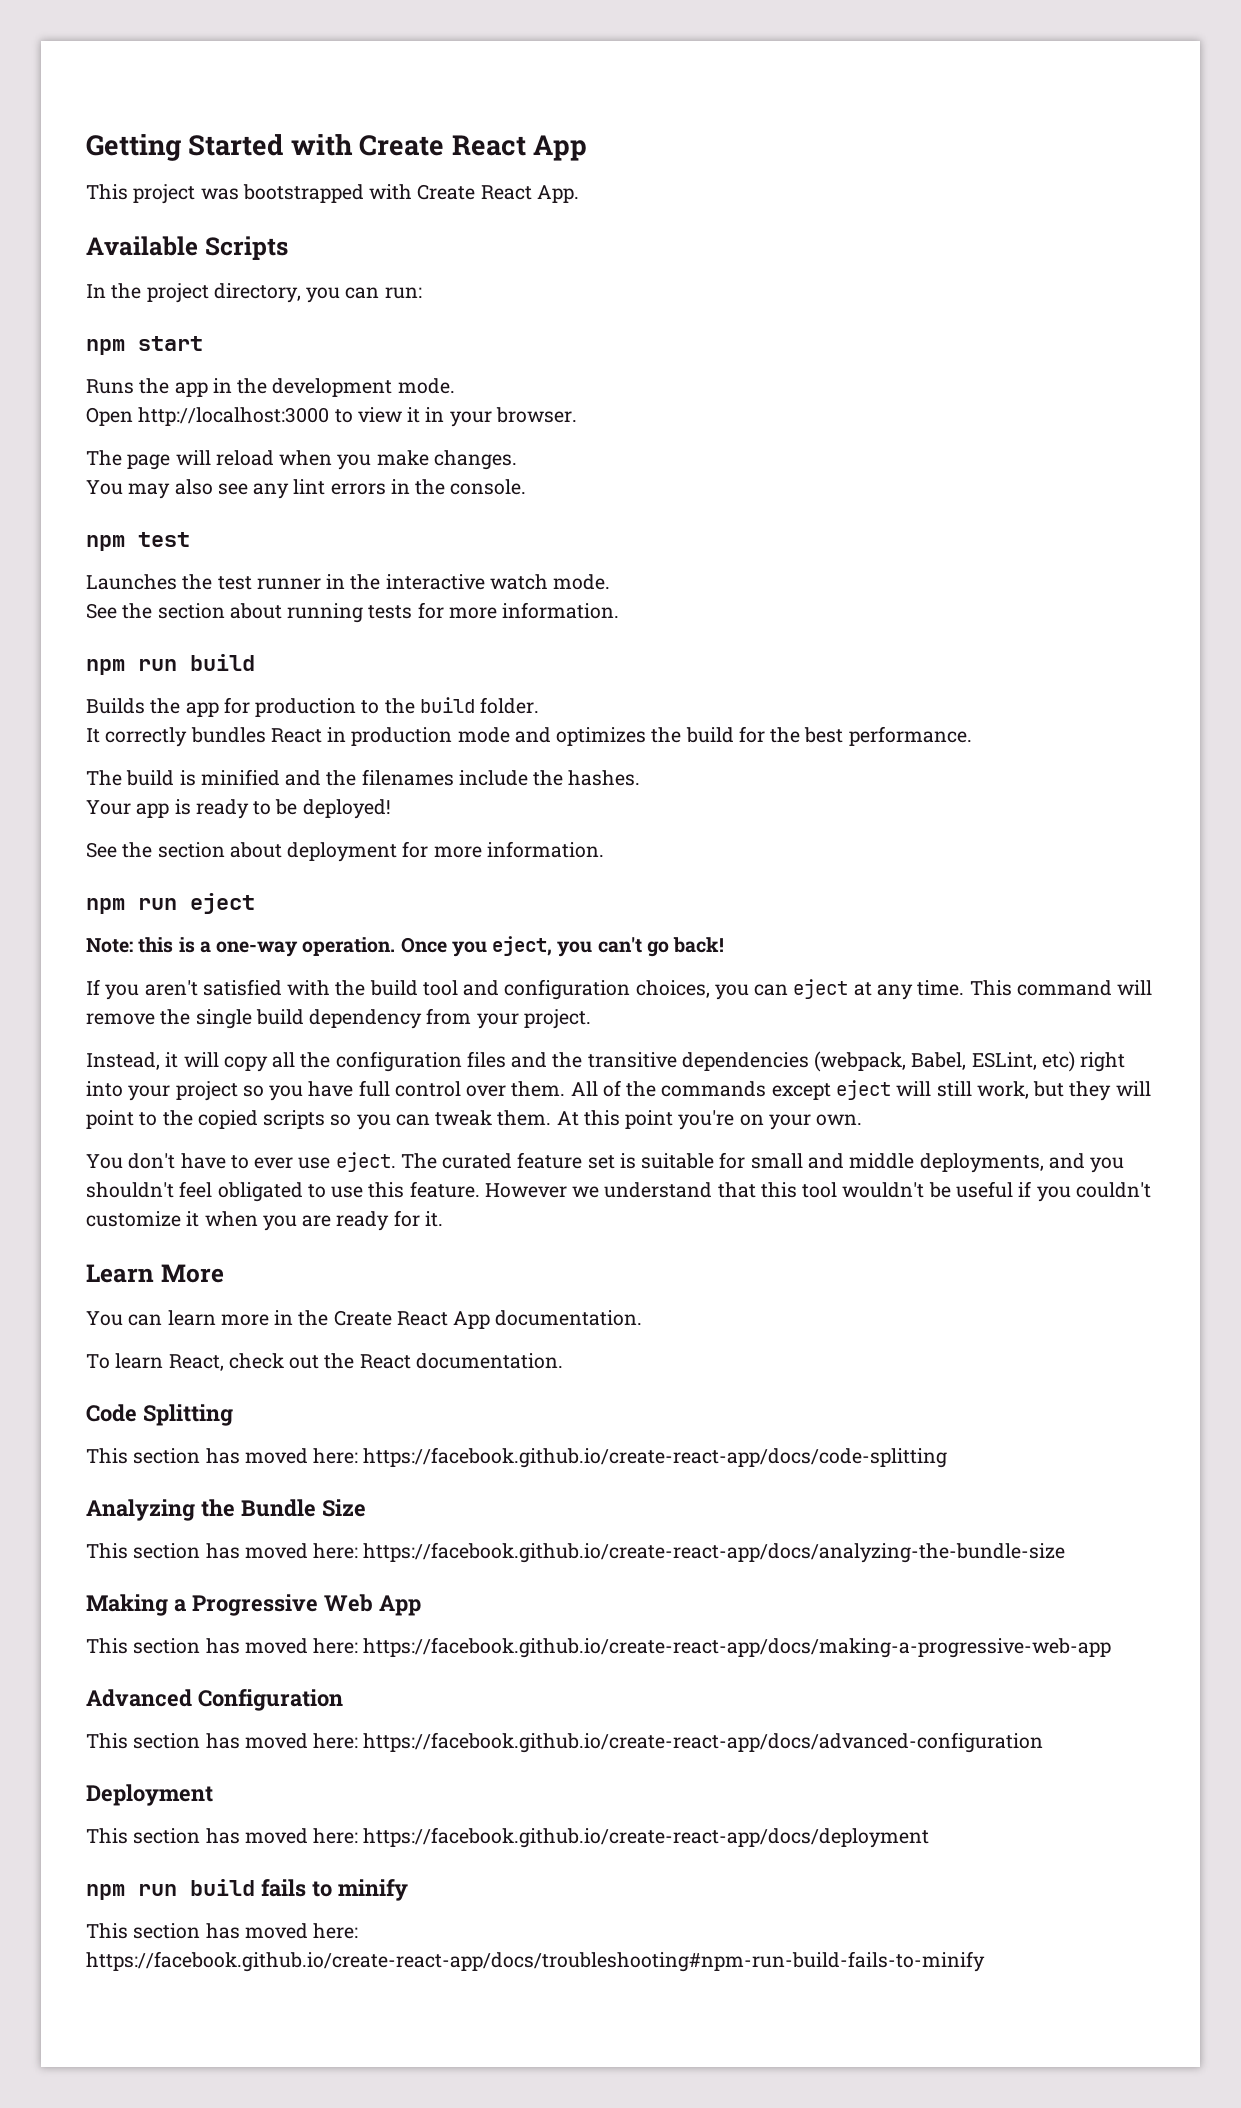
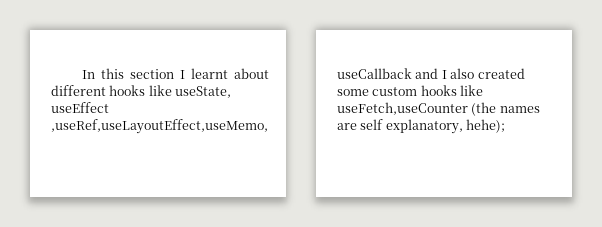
[86,134,588,161] [86,184,579,204] [86,236,288,260] [86,283,422,303] [86,336,203,355] [86,378,455,397] [86,407,577,427] [86,450,517,470] [86,479,527,499] [86,532,190,551] [86,574,611,590] [86,602,620,623] [86,654,255,675] [86,697,540,717] [86,726,972,747] [86,769,641,786] [86,799,391,819] [86,841,604,862] [86,893,255,914] [86,936,725,957] [86,979,1153,1000] [86,1008,591,1029] [86,1051,1126,1072] [86,1080,1151,1101] [86,1110,863,1130] [86,1152,1125,1173] [86,1181,1151,1202] [86,1210,443,1231] [86,1264,224,1283] [86,1310,643,1329] [86,1353,563,1371] [86,1404,233,1426] [86,1447,948,1468] [86,1499,366,1521] [86,1542,1066,1563] [86,1594,421,1616] [86,1637,1112,1658] [86,1689,343,1711] [86,1732,1044,1753] [86,1784,213,1806] [86,1827,930,1848] [86,1879,408,1901] [86,1923,359,1939] [86,1951,985,1972] Getting Started with Create React App // This project was bootstrapped with Create React App. // Available Scripts // In the project directory, you can run: // npm start // Runs the app in the development mode. // Open http://localhost:3000 to view it in your browser. // The page will reload when you make changes. // You may also see any lint errors in the console. // npm test // Launches the test runner in the interactive watch mode. // See the section about running tests for more information. // npm run build // Builds the app for production to the build folder. // It correctly bundles React in production mode and optimizes the build for the best performance. // The build is minified and the filenames include the hashes. // Your app is ready to be deployed! // See the section about deployment for more information. // npm run eject // Note: this is a one-way operation. Once you eject, you can't go back! // If you aren't satisfied with the build tool and configuration choices, you can eject at any time. This command will remove the single build dependency from your project. // Instead, it will copy all the configuration files and the transitive dependencies (webpack, Babel, ESLint, etc) right into your project so you have full control over them. All of the commands except eject will still work, but they will point to the copied scripts so you can tweak them. At this point you're on your own. // You don't have to ever use eject. The curated feature set is suitable for small and middle deployments, and you shouldn't feel obligated to use this feature. However we understand that this tool wouldn't be useful if you couldn't customize it when you are ready for it. // Learn More // You can learn more in the Create React App documentation. // To learn React, check out the React documentation. // Code Splitting // This section has moved here: https://facebook.github.io/create-react-app/docs/code-splitting // Analyzing the Bundle Size // This section has moved here: https://facebook.github.io/create-react-app/docs/analyzing-the-bundle-size // Making a Progressive Web App // This section has moved here: https://facebook.github.io/create-react-app/docs/making-a-progressive-web-app // Advanced Configuration // This section has moved here: https://facebook.github.io/create-react-app/docs/advanced-configuration // Deployment // This section has moved here: https://facebook.github.io/create-react-app/docs/deployment // npm run build fails to minify // This section has moved here: https://facebook.github.io/create-react-app/docs/troubleshooting#npm-run-build-fails-to-minify -> [82,68,269,79] [51,85,232,98] [51,102,109,113] [51,119,268,134] [337,68,525,79] [337,85,484,96] [337,102,540,116] [337,119,506,134] In this section I learnt about different hooks like useState, useEffect ,useRef,useLayoutEffect,useMemo, useCallback and I also created some custom hooks like useFetch,useCounter (the names are self explanatory, hehe);

